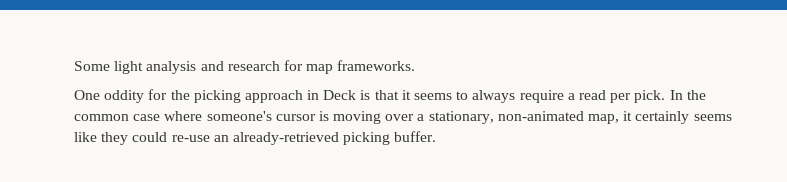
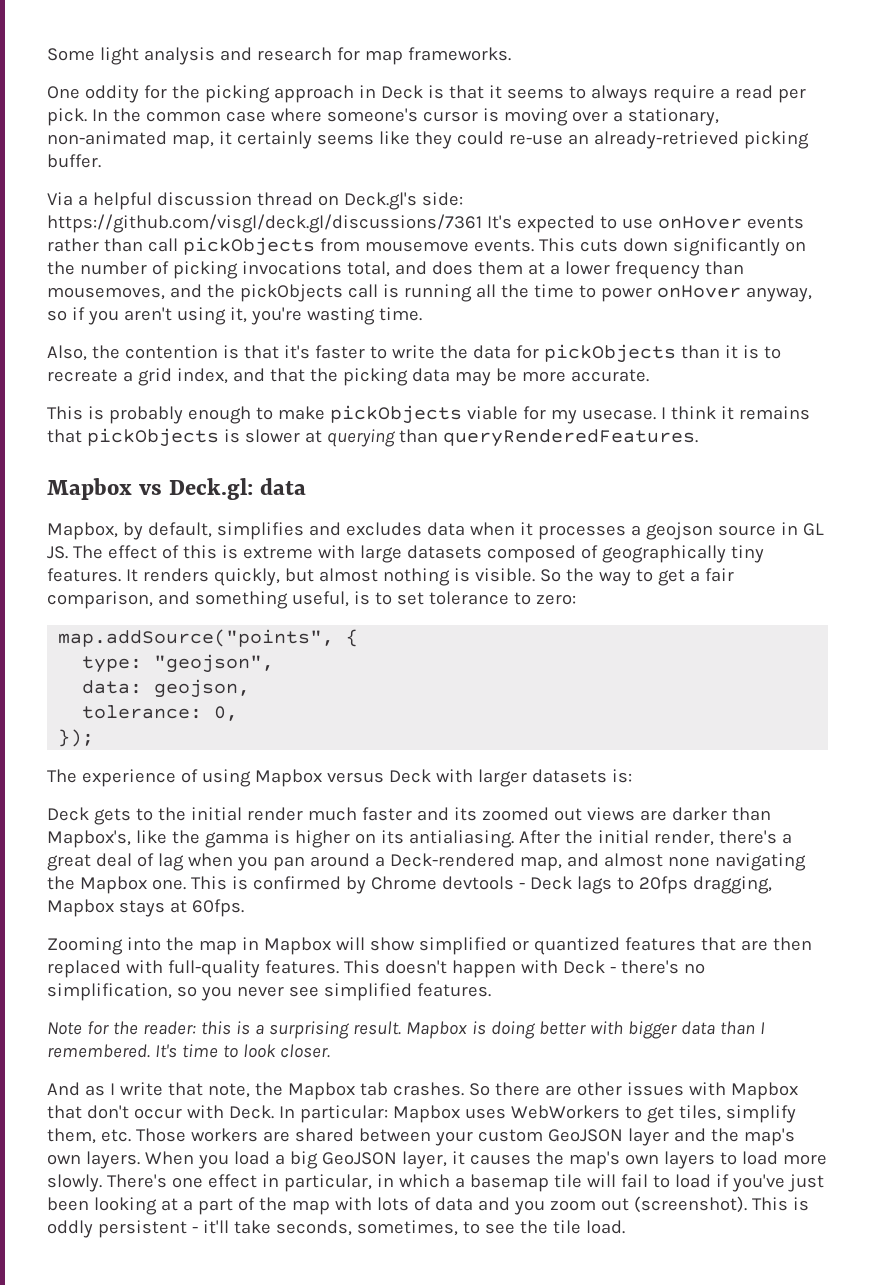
(437, 136) none -> [47,192,463,210] [47,214,804,233] [47,237,806,256] [47,261,744,279] [47,284,812,302] [47,307,422,325] [47,344,781,363] [47,368,649,386] [47,405,810,424] [47,428,698,447] [47,478,306,500] [47,522,824,540] [47,545,764,563] [47,568,734,586] [47,591,576,609] [58,629,359,647] [82,654,275,673] [82,679,251,698] [82,705,239,721] [58,729,95,747] [47,769,632,787] [47,807,771,825] [47,830,792,848] [47,853,806,871] [47,876,772,894] [47,899,244,917] [47,937,812,955] [47,960,705,978] [47,983,491,1001] [47,1021,765,1039] [47,1044,330,1058] [47,1082,798,1100] [47,1105,796,1123] [47,1128,795,1146] [47,1151,827,1169] [47,1174,824,1192] [47,1196,809,1215] [47,1220,625,1238] // Via a helpful discussion thread on Deck.gl's side: https://github.com/visgl/deck.gl/discussions/7361 It's expected to use onHover events rather than call pickObjects from mousemove events. This cuts down significantly on the number of picking invocations total, and does them at a lower frequency than mousemoves, and the pickObjects call is running all the time to power onHover anyway, so if you aren't using it, you're wasting time. // Also, the contention is that it's faster to write the data for pickObjects than it is to recreate a grid index, and that the picking data may be more accurate. // This is probably enough to make pickObjects viable for my usecase. I think it remains that pickObjects is slower at querying than queryRenderedFeatures. // Mapbox vs Deck.gl: data // Mapbox, by default, simplifies and excludes data when it processes a geojson source in GL JS. The effect of this is extreme with large datasets composed of geographically tiny features. It renders quickly, but almost nothing is visible. So the way to get a fair comparison, and something useful, is to set tolerance to zero: // map.addSource("points", { // type: "geojson", // data: geojson, // tolerance: 0, // }); // The experience of using Mapbox versus Deck with larger datasets is: // Deck gets to the initial render much faster and its zoomed out views are darker than Mapbox's, like the gamma is higher on its antialiasing. After the initial render, there's a great deal of lag when you pan around a Deck-rendered map, and almost none navigating the Mapbox one. This is confirmed by Chrome devtools - Deck lags to 20fps dragging, Mapbox stays at 60fps. // Zooming into the map in Mapbox will show simplified or quantized features that are then replaced with full-quality features. This doesn't happen with Deck - there's no simplification, so you never see simplified features. // Note for the reader: this is a surprising result. Mapbox is doing better with bigger data than I remembered. It's time to look closer. // And as I write that note, the Mapbox tab crashes. So there are other issues with Mapbox that don't occur with Deck. In particular: Mapbox uses WebWorkers to get tiles, simplify them, etc. Those workers are shared between your custom GeoJSON layer and the map's own layers. When you load a big GeoJSON layer, it causes the map's own layers to load more slowly. There's one effect in particular, in which a basemap tile will fail to load if you've just been looking at a part of the map with lots of data and you zoom out (screenshot). This is oddly persistent - it'll take seconds, sometimes, to see the tile load.

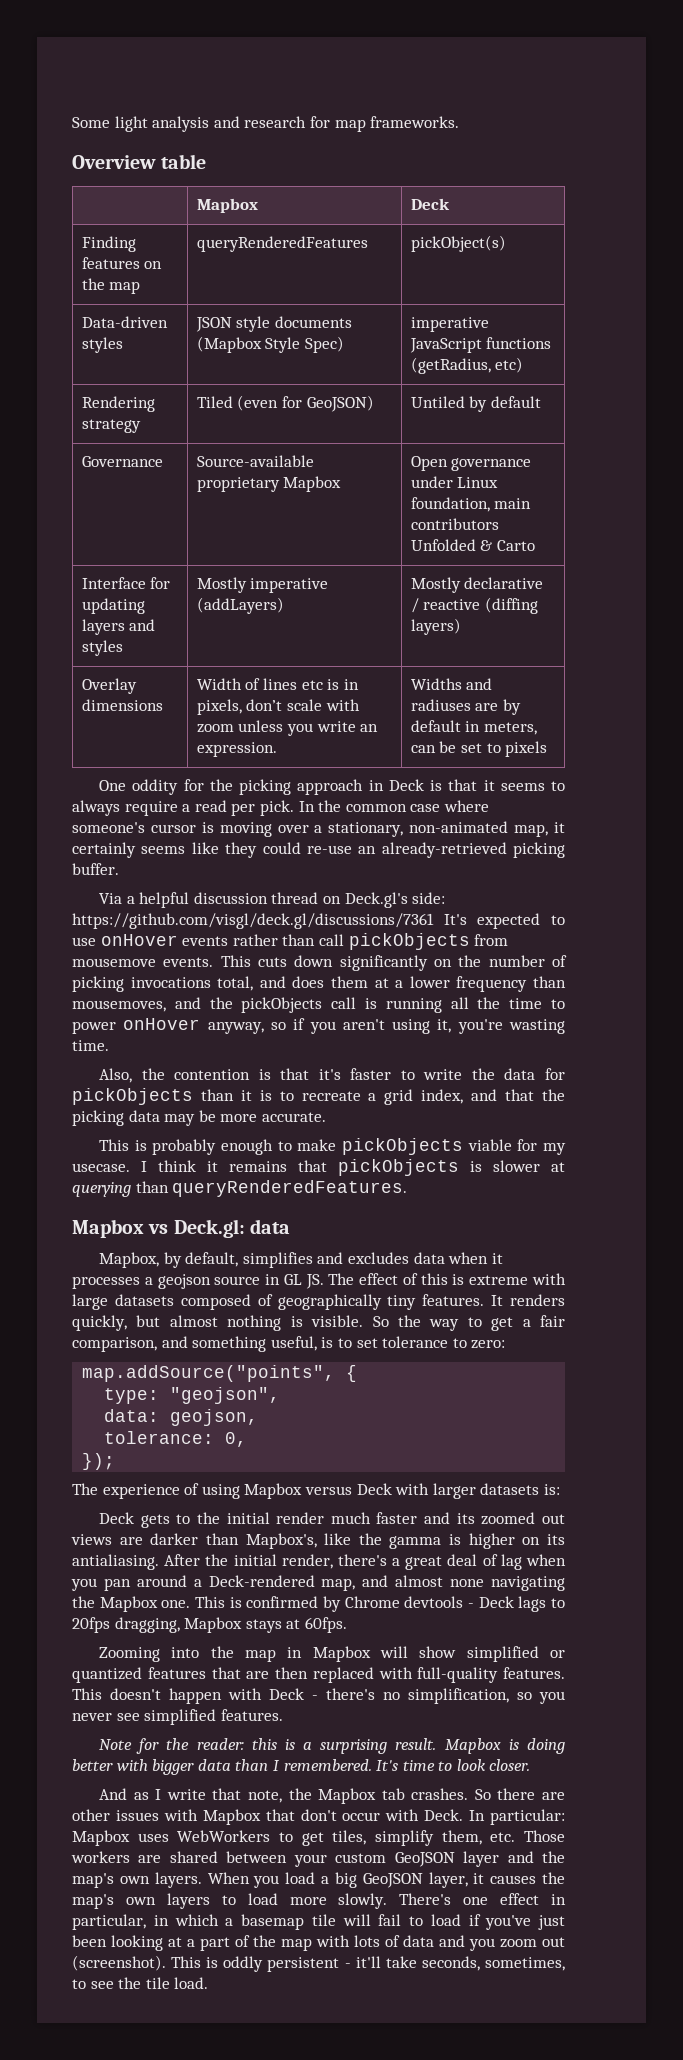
(511, 54) none -> [72,154,207,169] [196,198,258,213] [410,198,450,210] [81,236,136,252] [81,257,163,269] [81,278,141,294] [196,236,368,252] [410,235,506,252] [81,316,168,328] [81,337,123,353] [195,316,352,332] [196,336,344,353] [410,317,489,332] [409,337,552,353] [410,357,524,374] [81,396,155,412] [81,419,141,433] [196,395,374,412] [410,396,541,412] [81,456,163,467] [196,455,314,467] [196,476,342,492] [410,456,532,471] [410,476,499,488] [410,497,532,512] [410,518,499,530] [410,539,535,551] [81,577,171,589] [81,598,145,614] [81,619,156,635] [81,640,123,656] [196,577,329,593] [196,597,284,614] [410,577,544,593] [410,597,538,614] [410,618,461,635] [81,678,137,694] [81,699,163,711] [196,678,359,690] [196,699,360,715] [196,720,379,736] [196,742,277,757] [410,678,493,690] [410,699,521,715] [410,720,537,735] [410,741,548,757] // Overview table // | Mapbox | Deck // Finding features on the map | queryRenderedFeatures | pickObject(s) // Data-driven styles | JSON style documents (Mapbox Style Spec) | imperative JavaScript functions (getRadius, etc) // Rendering strategy | Tiled (even for GeoJSON) | Untiled by default // Governance | Source-available proprietary Mapbox | Open governance under Linux foundation, main contributors Unfolded & Carto // Interface for updating layers and styles | Mostly imperative (addLayers) | Mostly declarative / reactive (diffing layers) // Overlay dimensions | Width of lines etc is in pixels, don’t scale with zoom unless you write an expression. | Widths and radiuses are by default in meters, can be set to pixels

